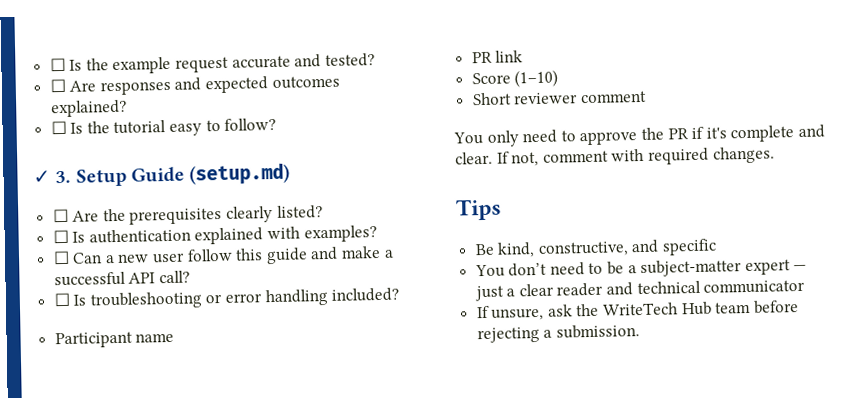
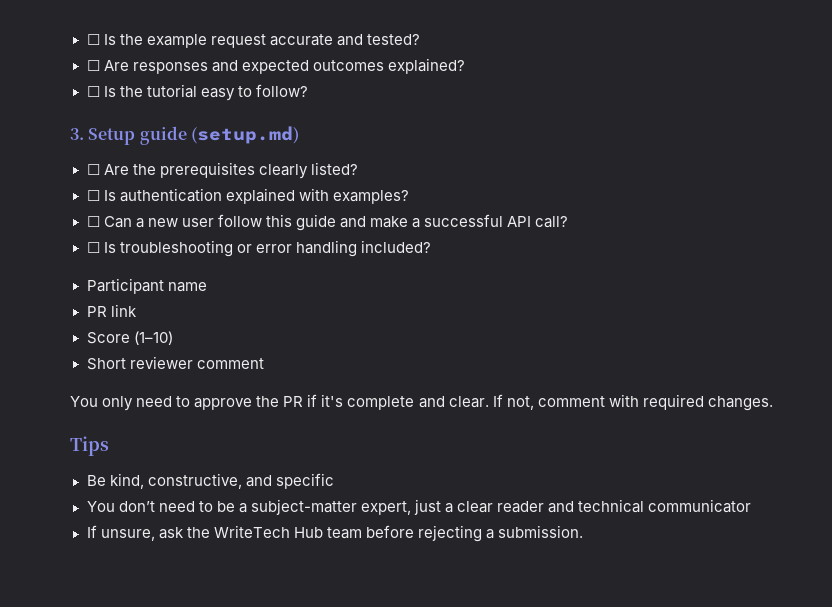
[33,170,51,184] ✓ -> (308, 90) none
[130,166,185,183] Guide -> [139,126,187,145] guide
[744,259,808,276] expert — -> [360,501,411,515] expert,

